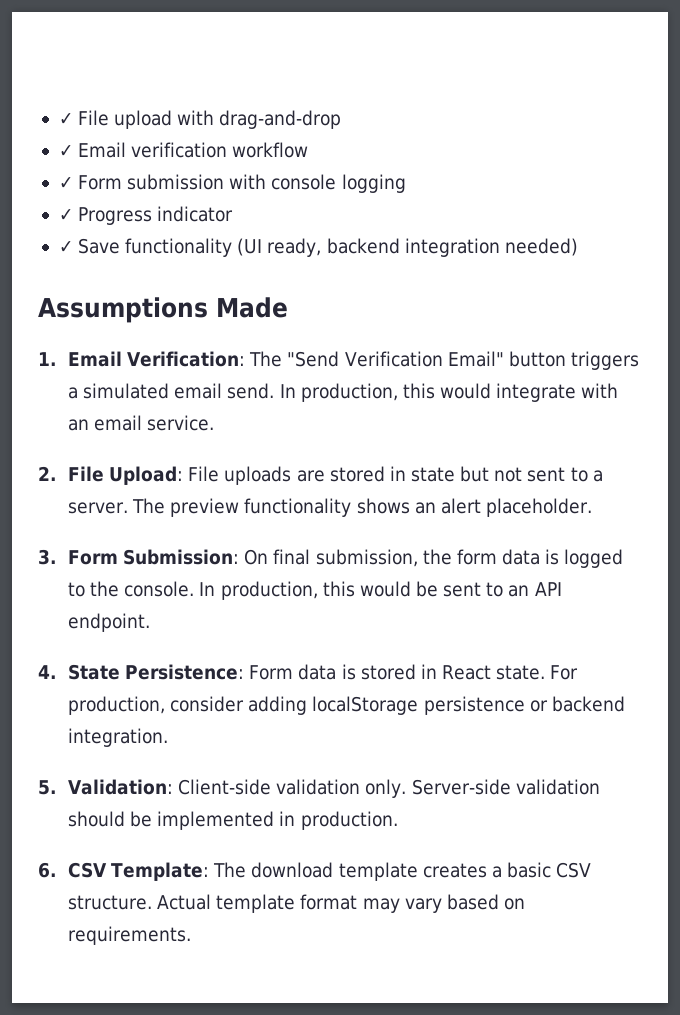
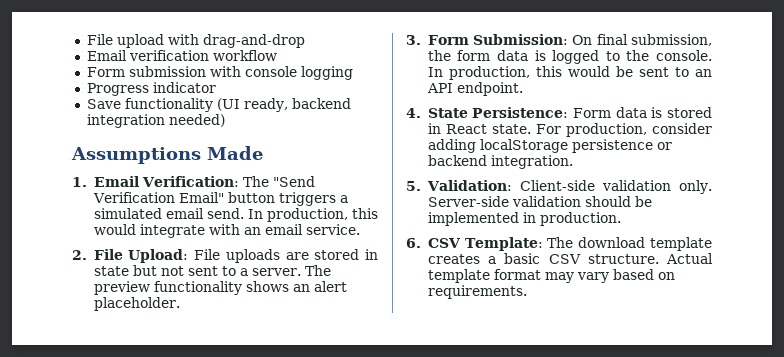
[58,113,73,125] ✓ -> (86, 39) none
[58,145,73,157] ✓ -> (305, 41) none
[58,177,73,189] ✓ -> (277, 55) none
[58,209,73,221] ✓ -> (353, 73) none
[58,241,73,253] ✓ -> (216, 87) none

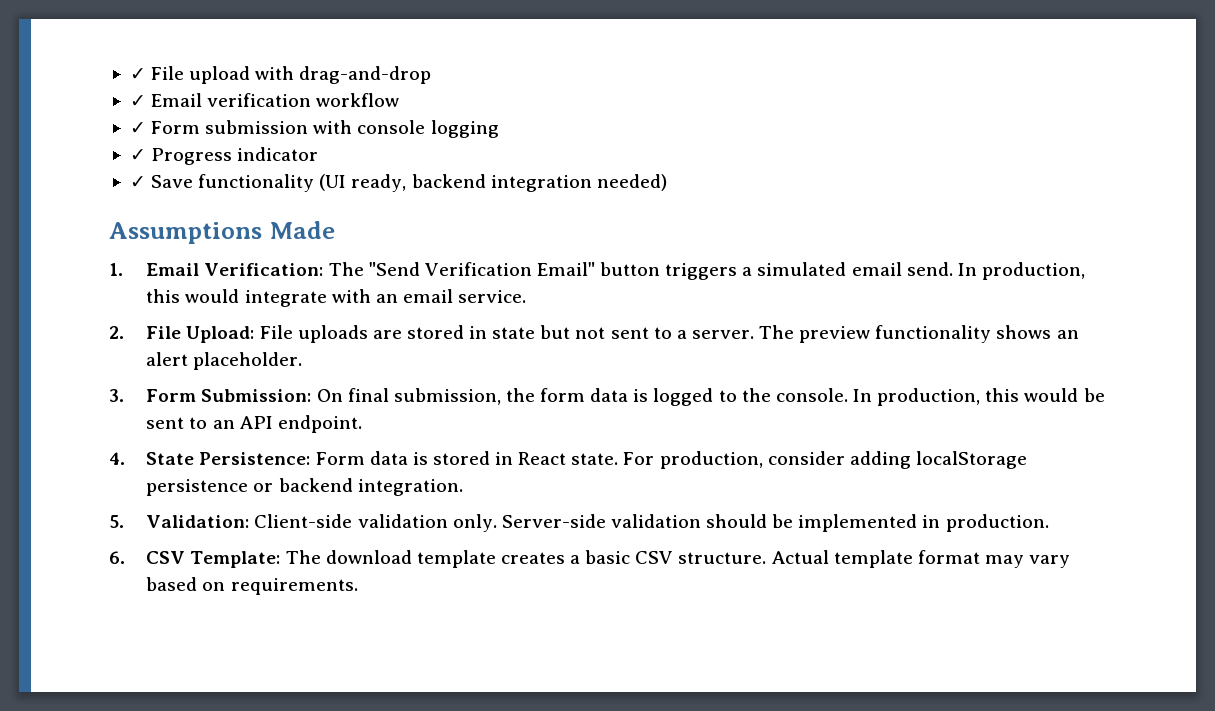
(86, 39) none -> [129,68,146,80] ✓
(305, 41) none -> [129,95,146,107] ✓
(277, 55) none -> [129,122,146,134] ✓
(353, 73) none -> [129,149,146,161] ✓
(216, 87) none -> [129,176,146,188] ✓

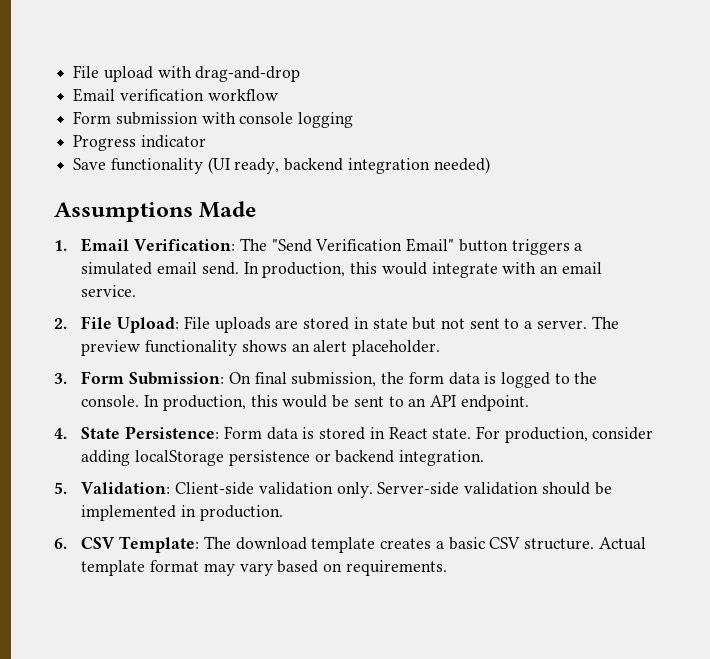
[129,68,146,80] ✓ -> (73, 71) none
[129,95,146,107] ✓ -> (301, 74) none
[129,122,146,134] ✓ -> (278, 95) none
[129,149,146,161] ✓ -> (354, 120) none
[129,176,146,188] ✓ -> (206, 141) none

